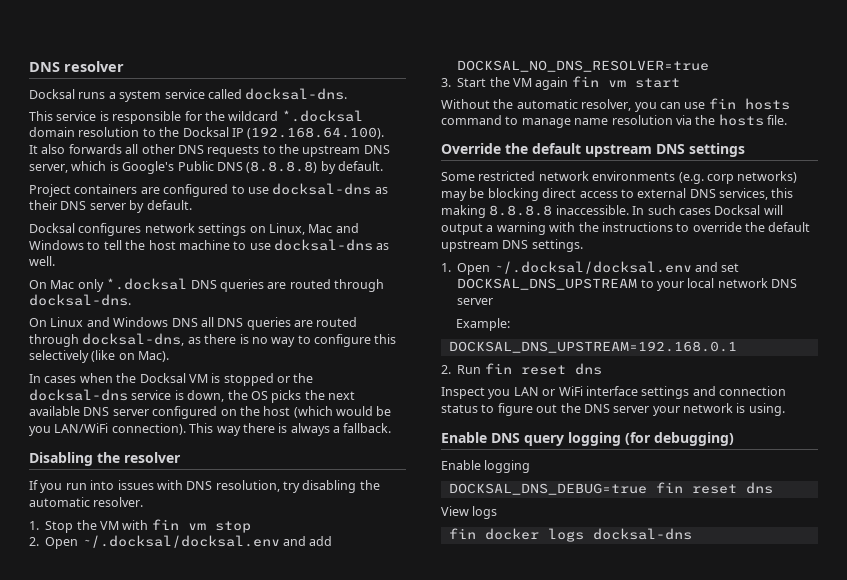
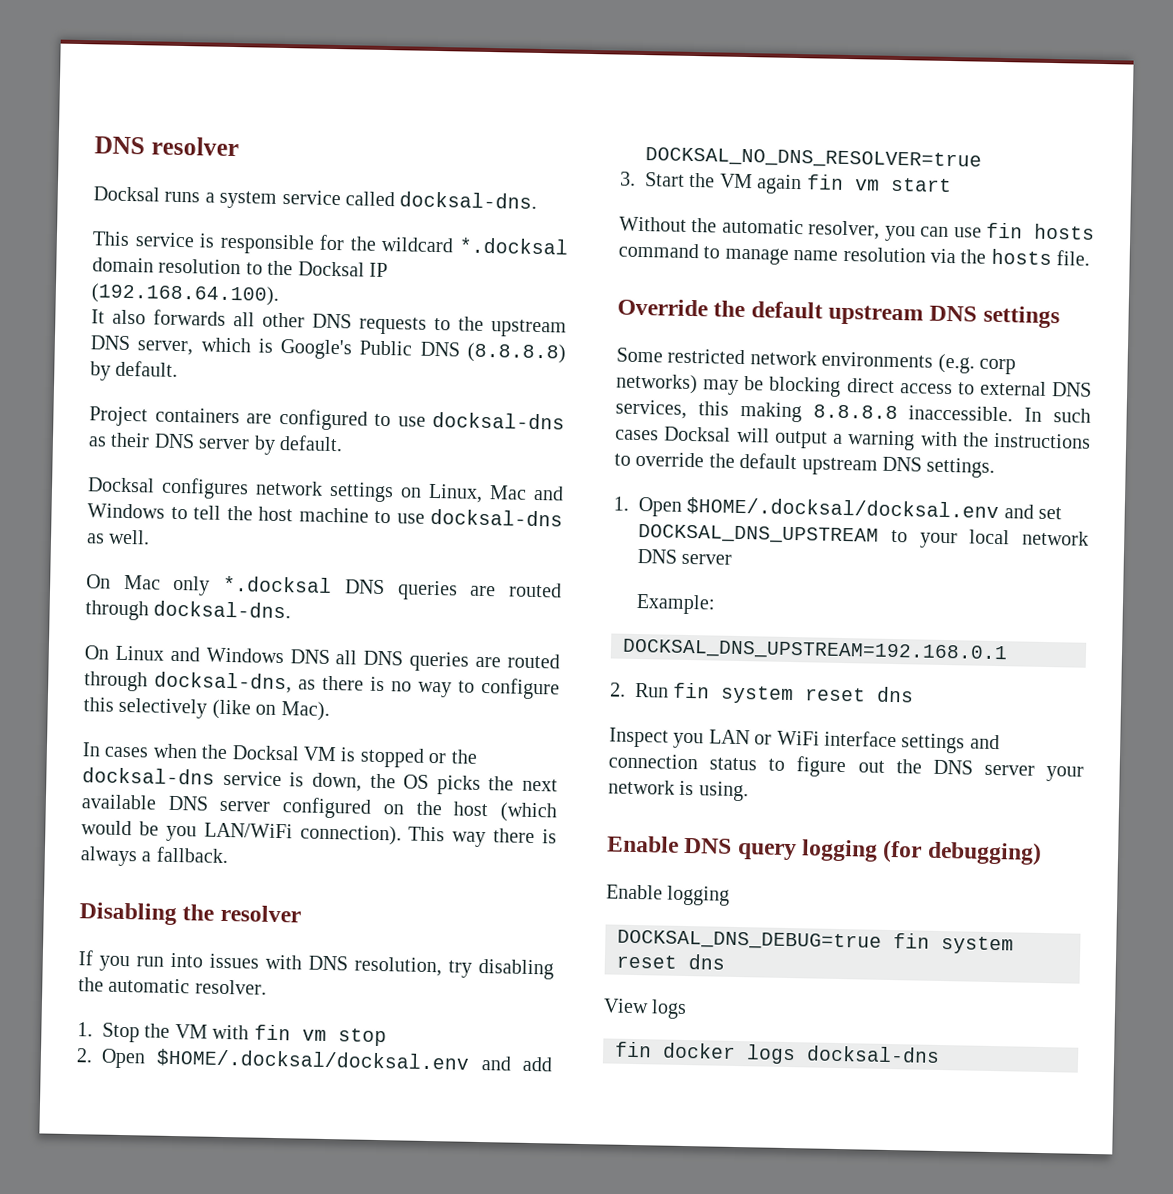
[81,535,280,548] ~/.docksal/docksal.env -> [156,1048,471,1072] $HOME/.docksal/docksal.env
[493,261,692,274] ~/.docksal/docksal.env -> [686,496,1000,521] $HOME/.docksal/docksal.env
(512, 368) none -> [720,685,795,705] system
(683, 487) none -> [941,936,1014,955] system

